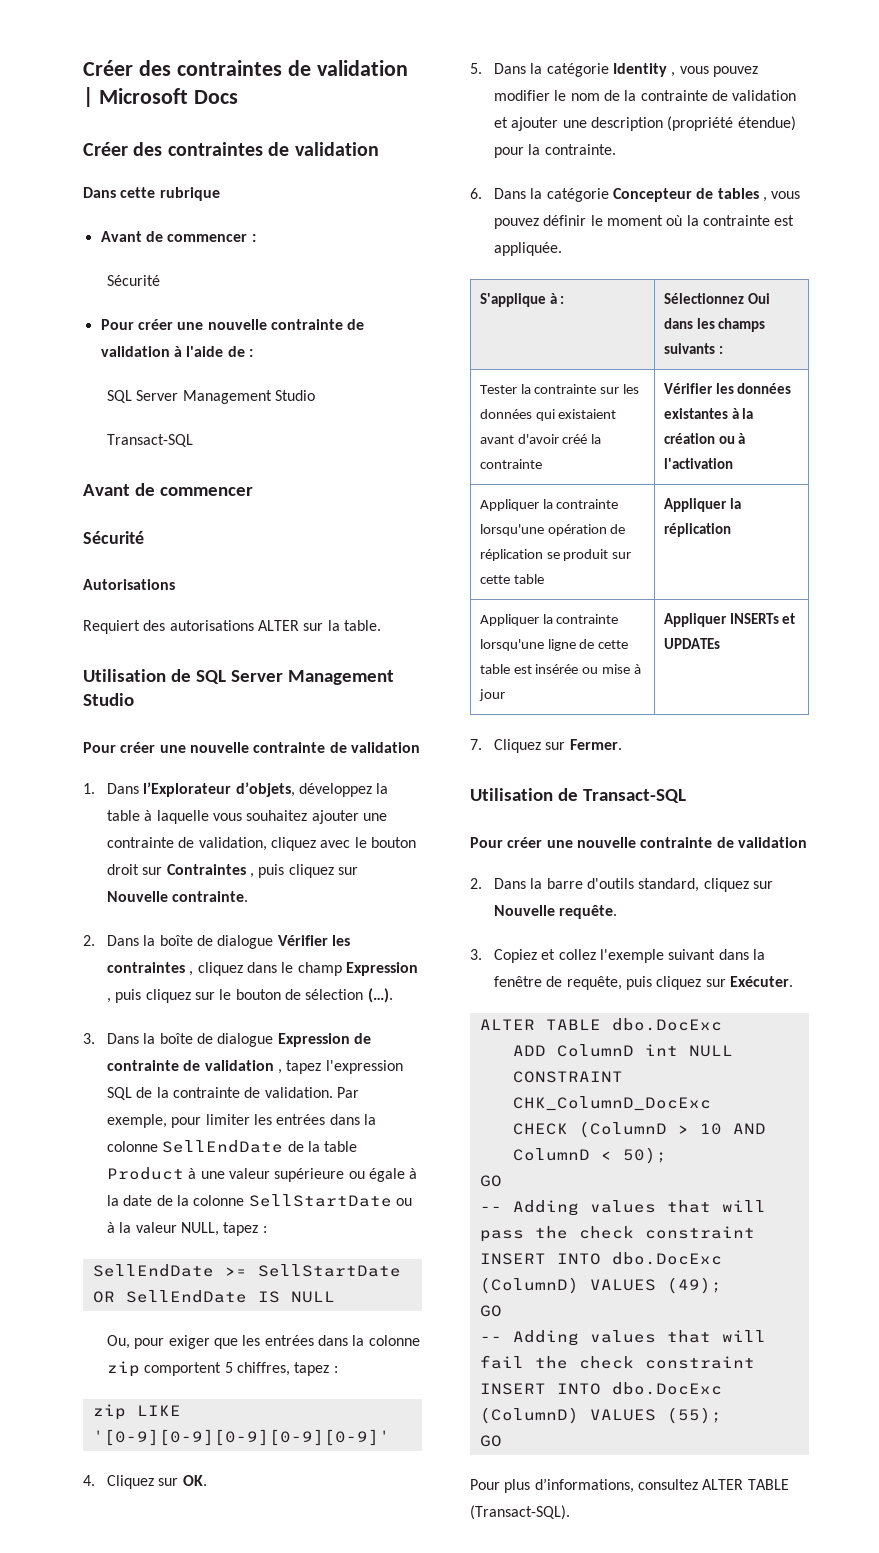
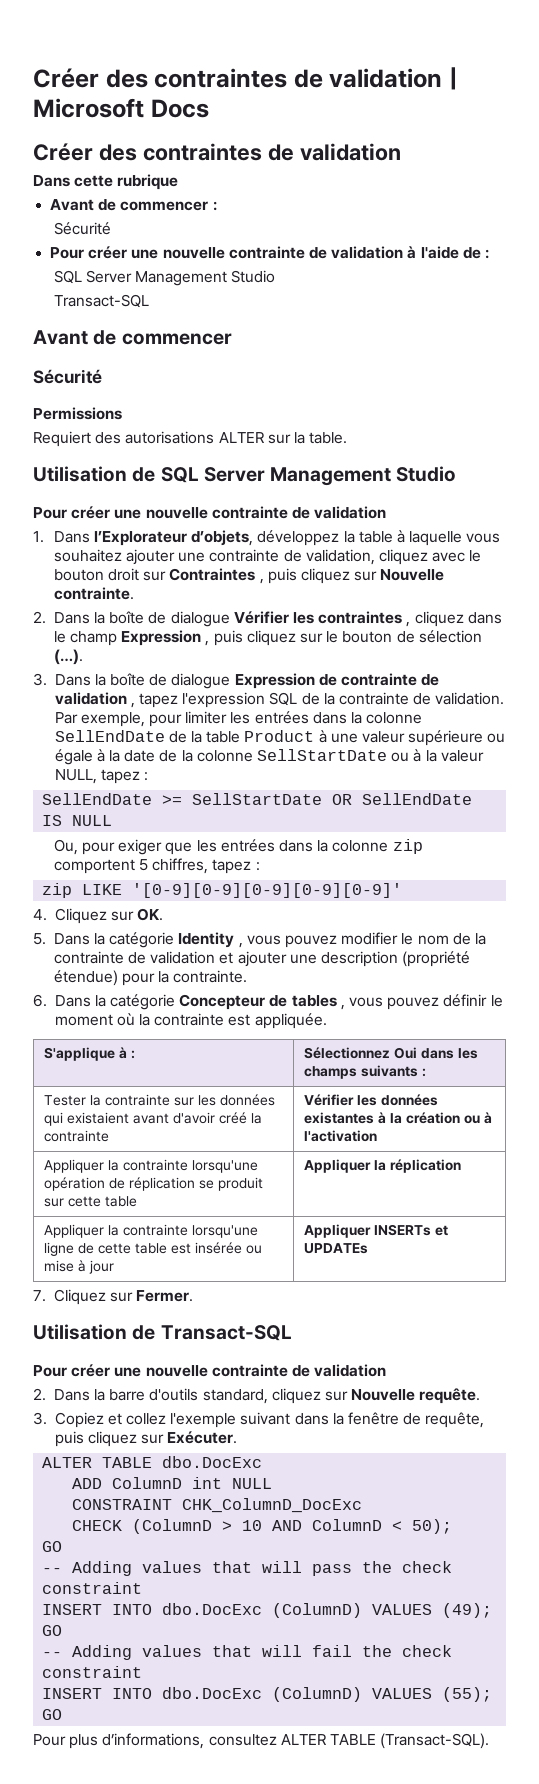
[83,579,175,590] Autorisations -> [33,407,122,420] Permissions

